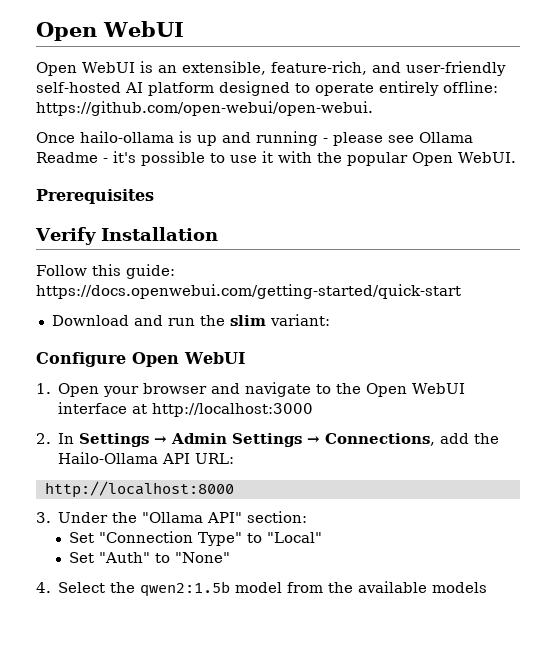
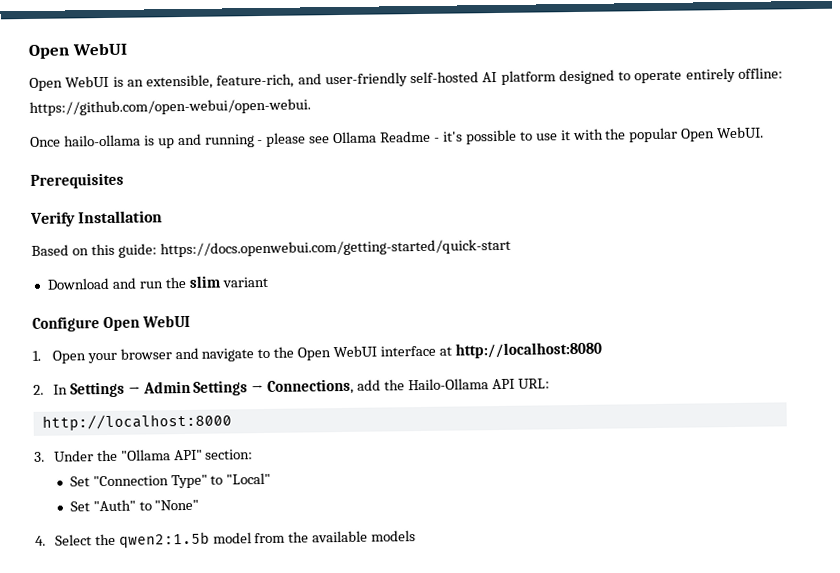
[36,265,87,276] Follow -> [31,244,89,256] Based on
[269,314,330,326] variant: -> [221,276,268,288] variant
[152,403,314,417] http://localhost:3000 -> [454,341,602,359] http://localhost:8080

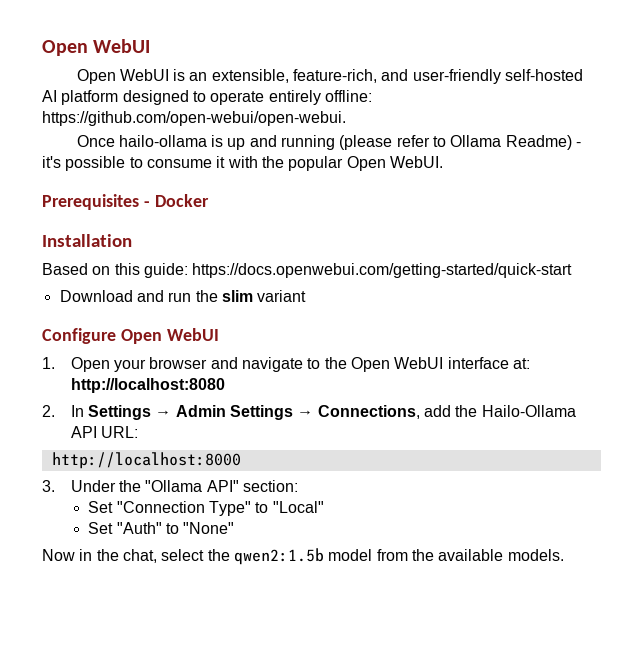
[257,130,432,147] - please see Ollama Readme -> [339,135,572,150] (please refer to Ollama Readme)
[535,133,558,141] use -> [146,159,212,168] consume
[30,211,76,227] // Verify -> [143,194,209,207] - Docker //
[438,346,452,356] at -> [512,358,530,369] at:
[35,534,92,546] 4. Select -> [42,549,205,563] Now in the chat, select
[371,530,417,542] models -> [507,549,564,561] models.

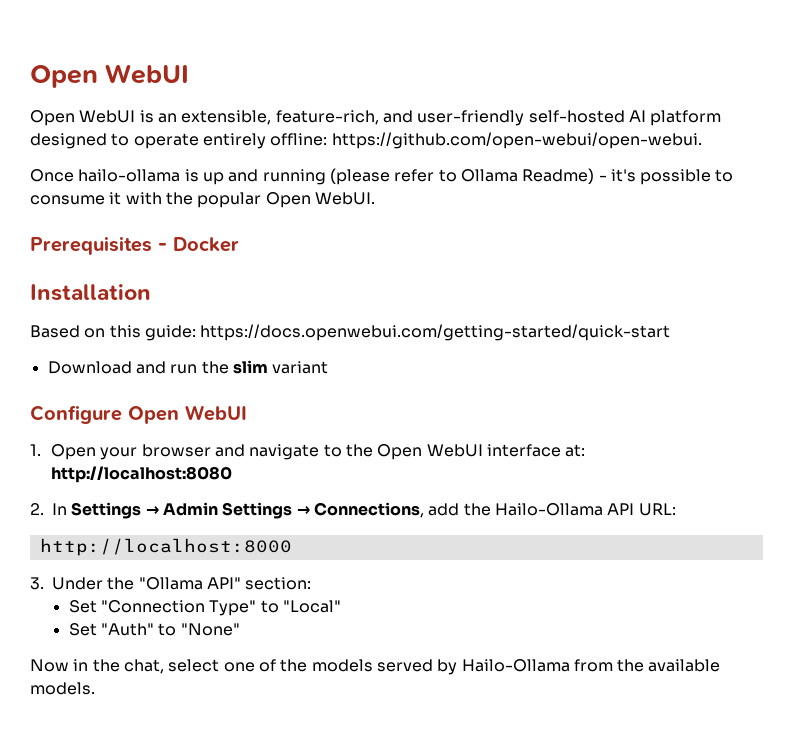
[207,548,373,565] the qwen2:1.5b model -> [223,659,570,675] one of the models served by Hailo-Ollama

